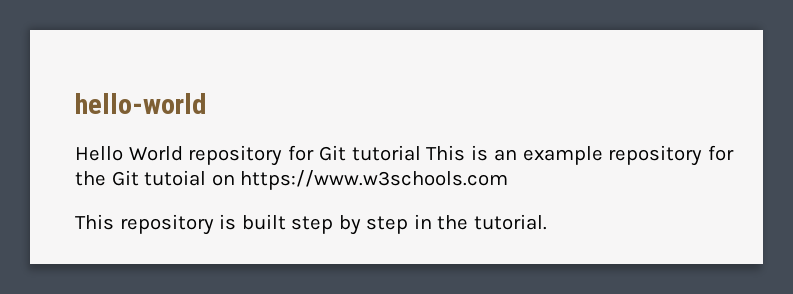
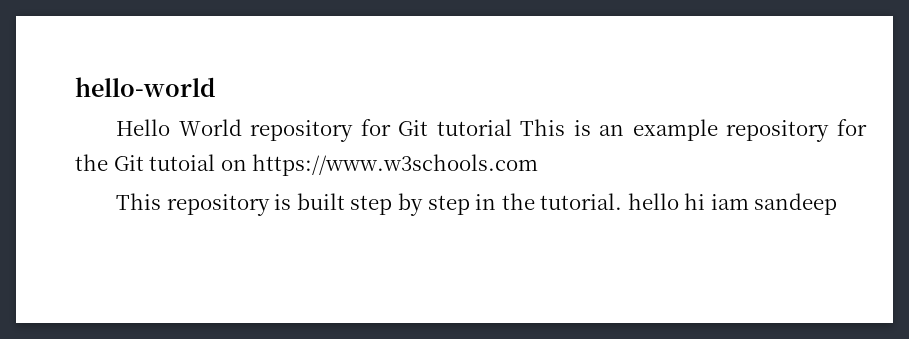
(547, 222) none -> [627,193,838,215] hello hi iam sandeep

